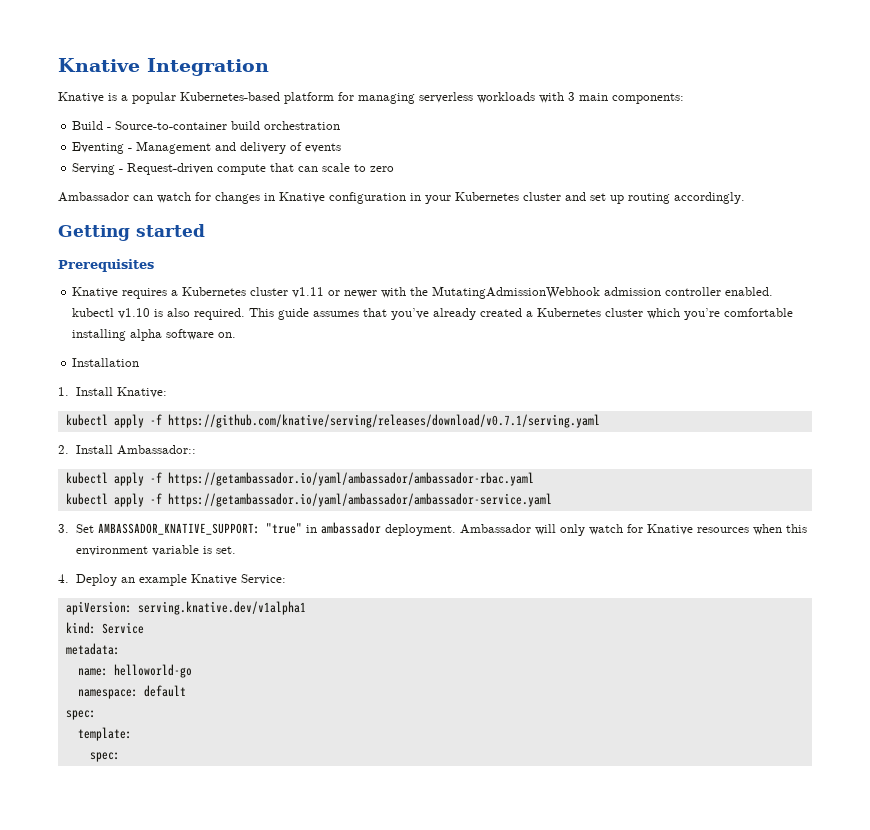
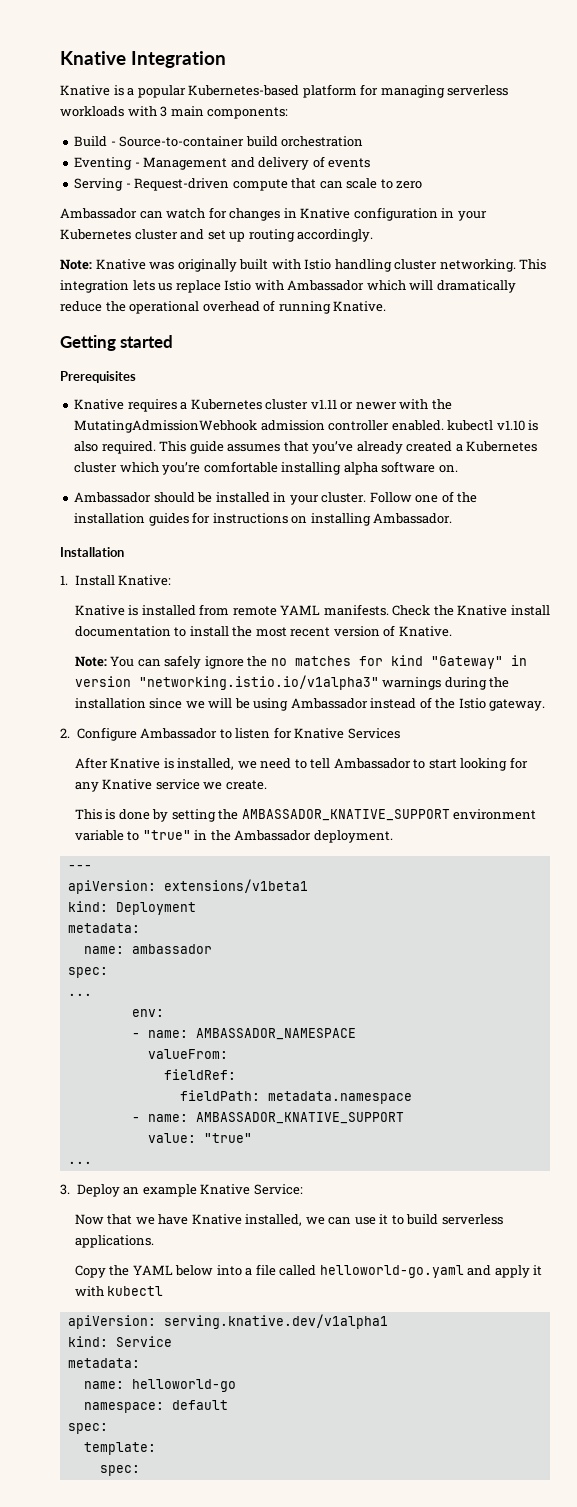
(745, 198) none -> [60,259,547,272] [60,280,516,293] [60,300,387,314] // Note: Knative was originally built with Istio handling cluster networking. This integration lets us replace Istio with Ambassador which will dramatically reduce the operational overhead of running Knative.
[72,358,140,367] [58,387,167,398] [65,414,600,428] [58,445,196,455] [65,472,534,486] [65,493,552,507] [58,522,807,536] [75,545,236,556] [58,574,69,583] Installation // 1. Install Knative: // kubectl apply -f https://github.com/knative/serving/releases/download/v0.7.1/serving.yaml // 2. Install Ambassador:: // kubectl apply -f https://getambassador.io/yaml/ambassador/ambassador-rbac.yaml // kubectl apply -f https://getambassador.io/yaml/ambassador/ambassador-service.yaml // 3. Set AMBASSADOR_KNATIVE_SUPPORT: "true" in ambassador deployment. Ambassador will only watch for Knative resources when this environment variable is set. // 4. -> [74,491,478,505] [74,512,453,526] [60,547,124,557] [60,575,172,586] [74,604,550,616] [74,625,452,637] [74,655,527,669] [74,675,510,690] [74,697,546,711] [60,727,400,741] [74,757,528,771] [74,779,267,792] [74,809,537,822] [74,830,393,843] [67,865,92,870] [67,879,308,894] [67,901,196,915] [67,923,140,933] [83,944,212,954] [67,967,108,978] [67,993,92,996] [131,1009,164,1017] [131,1028,356,1040] [147,1049,228,1059] [163,1069,236,1080] [179,1090,412,1104] [131,1112,404,1124] [147,1133,252,1143] [67,1161,92,1164] [60,1184,70,1195] Ambassador should be installed in your cluster. Follow one of the installation guides for instructions on installing Ambassador. // Installation // 1. Install Knative: // Knative is installed from remote YAML manifests. Check the Knative install documentation to install the most recent version of Knative. // Note: You can safely ignore the no matches for kind "Gateway" in version "networking.istio.io/v1alpha3" warnings during the installation since we will be using Ambassador instead of the Istio gateway. // 2. Configure Ambassador to listen for Knative Services // After Knative is installed, we need to tell Ambassador to start looking for any Knative service we create. // This is done by setting the AMBASSADOR_KNATIVE_SUPPORT environment variable to "true" in the Ambassador deployment. // --- // apiVersion: extensions/v1beta1 // kind: Deployment // metadata: // name: ambassador // spec: // ... // env: // - name: AMBASSADOR_NAMESPACE // valueFrom: // fieldRef: // fieldPath: metadata.namespace // - name: AMBASSADOR_KNATIVE_SUPPORT // value: "true" // ... // 3.
(286, 579) none -> [74,1214,503,1226] [74,1235,154,1248] [74,1264,543,1278] [74,1286,164,1297] // Now that we have Knative installed, we can use it to build serverless applications. // Copy the YAML below into a file called helloworld-go.yaml and apply it with kubectl

